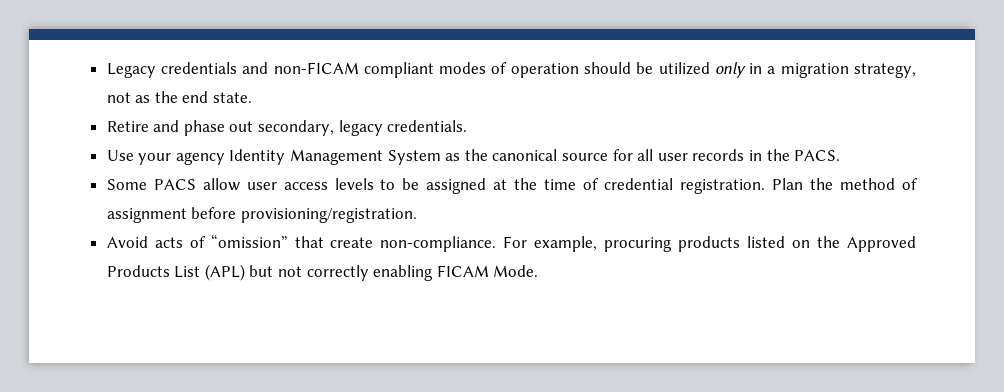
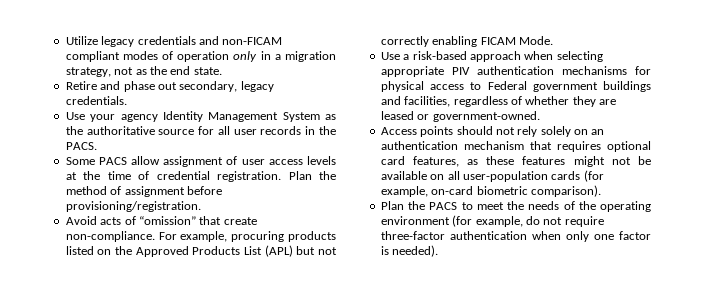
[106,63,156,78] Legacy -> [65,36,135,47] Utilize legacy
[583,62,710,75] should be utilized -> (230, 56) none
[492,149,558,161] canonical -> [86,126,155,135] authoritative
(240, 184) none -> [163,156,238,167] assignment of
[380,178,487,194] to be assigned -> (336, 160) none
(539, 271) none -> [380,51,603,62] [380,66,651,77] [380,81,651,92] [380,96,616,107] [380,111,540,122] [380,126,605,137] [380,141,651,152] [380,156,651,167] [380,170,604,182] [380,185,601,197] [380,201,651,212] [380,215,604,227] [380,231,651,242] [380,245,439,257] // Use a risk-based approach when selecting appropriate PIV authentication mechanisms for physical access to Federal government buildings and facilities, regardless of whether they are leased or government-owned. // Access points should not rely solely on an authentication mechanism that requires optional card features, as these features might not be available on all user-population cards (for example, on-card biometric comparison). // Plan the PACS to meet the needs of the operating environment (for example, do not require three-factor authentication when only one factor is needed).

